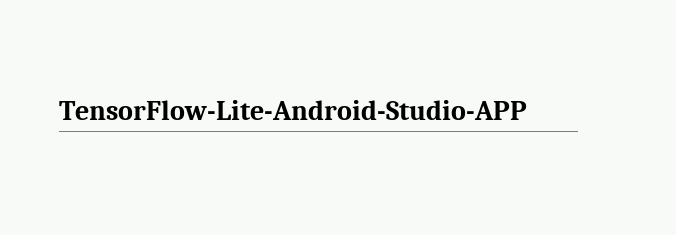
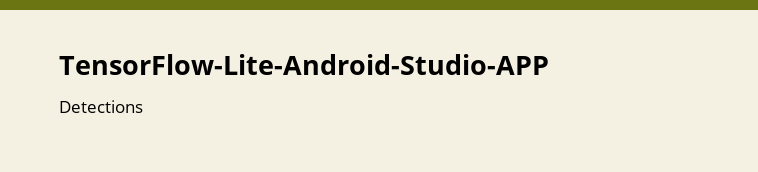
(527, 110) none -> [59,100,143,113] // Detections

